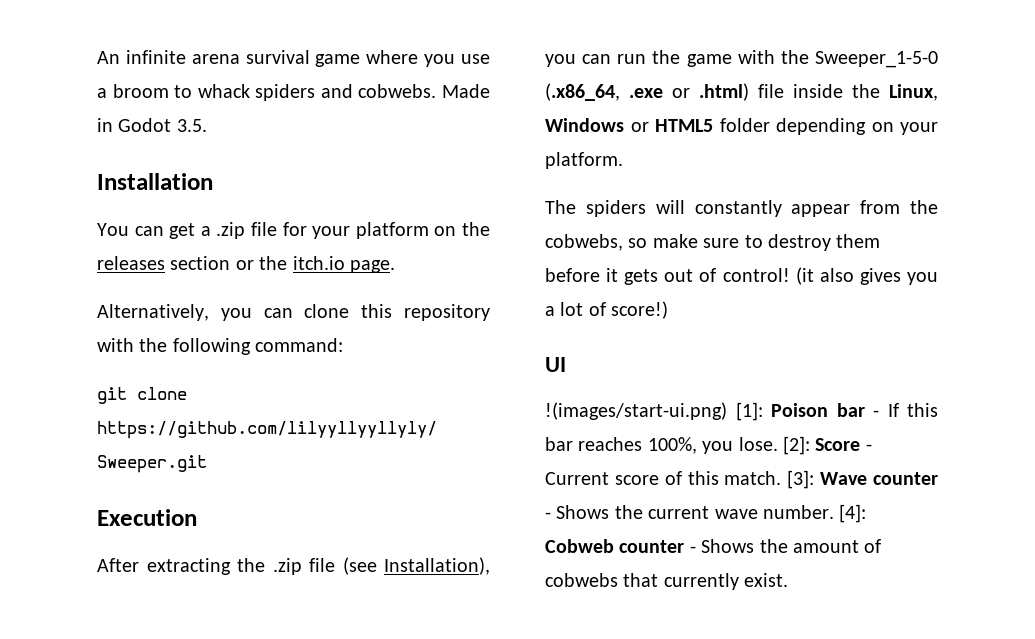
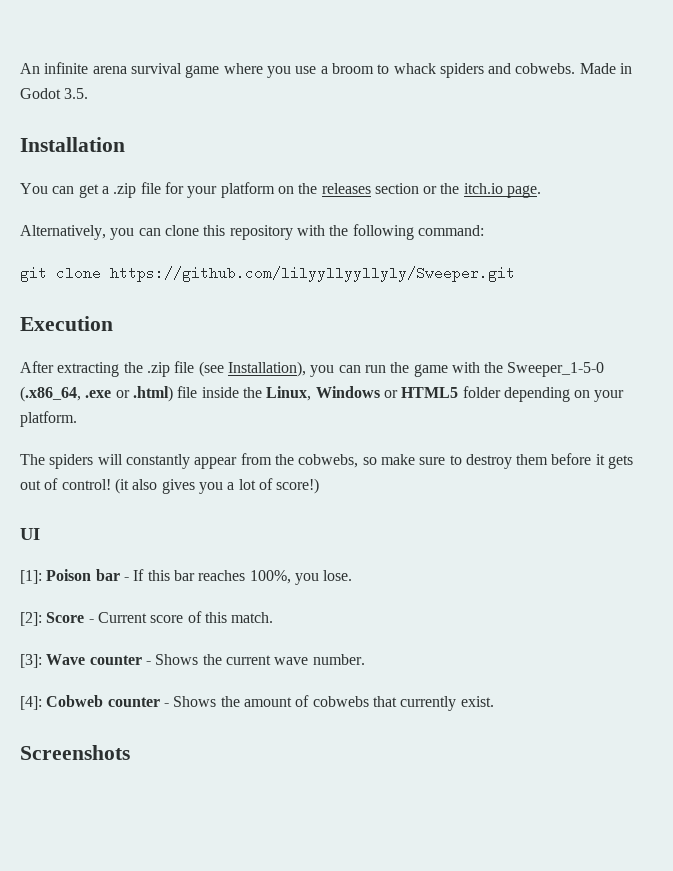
[545,402,727,420] !(images/start-ui.png) -> (40, 534) none
(778, 444) none -> (353, 575) //
(782, 478) none -> (274, 617) //
(834, 512) none -> (365, 659) //
(789, 580) none -> [20,745,130,760] // Screenshots

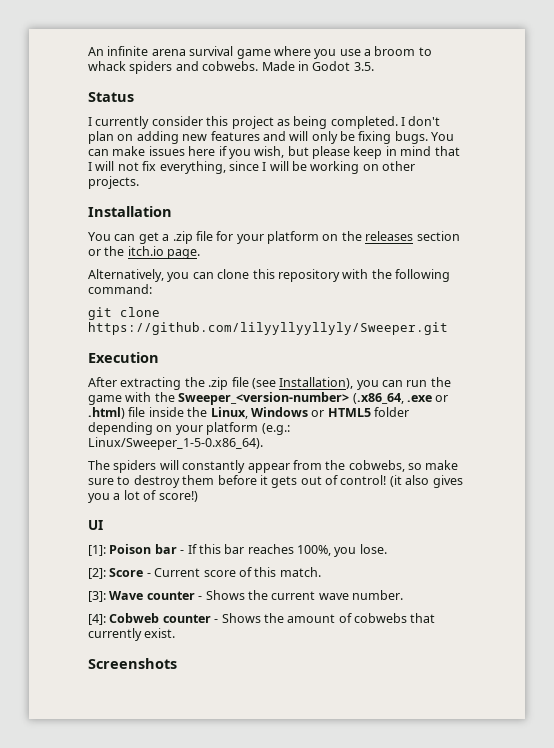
(89, 93) none -> [88,92,134,102] [88,116,441,129] [88,131,455,144] [88,146,460,159] [88,161,416,174] [88,176,139,189] // Status // I currently consider this project as being completed. I don't plan on adding new features and will only be fixing bugs. You can make issues here if you wish, but please keep in mind that I will not fix everything, since I will be working on other projects.
[507,362,605,377] Sweeper_1-5-0 -> [178,392,350,405] Sweeper_<version-number>
[20,411,77,427] platform. -> [206,422,290,435] [88,437,263,450] platform (e.g.: Linux/Sweeper_1-5-0.x86_64).

